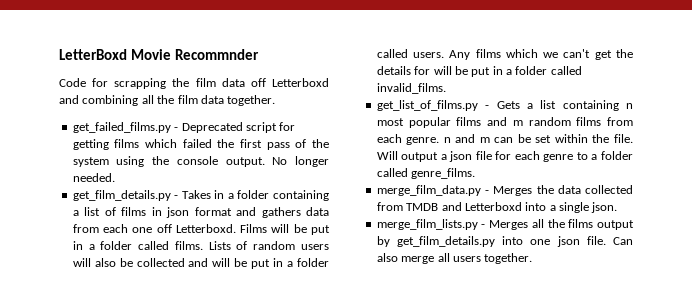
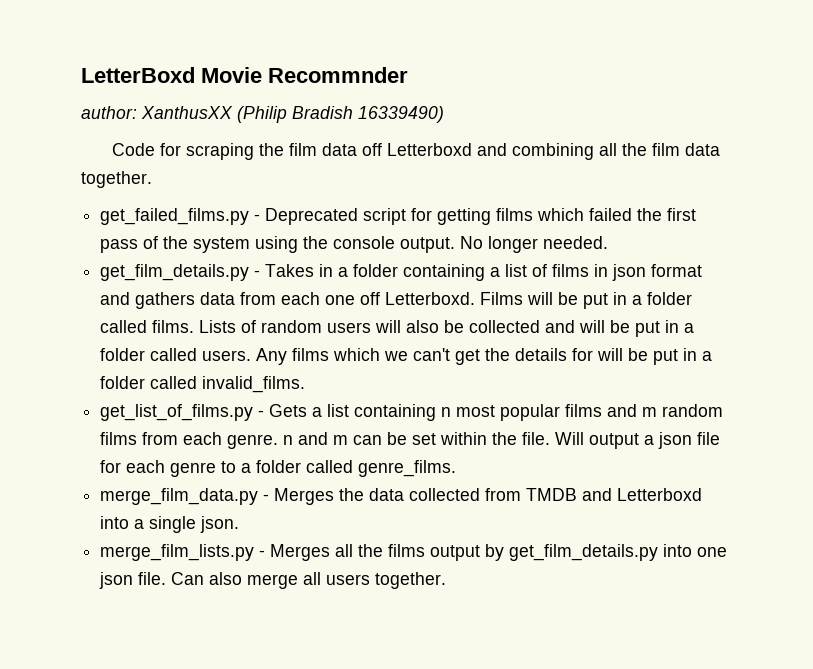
(259, 54) none -> [81,106,444,123] // author: XanthusXX (Philip Bradish 16339490)
[114,78,167,89] scrapping -> [186,143,255,160] scraping

